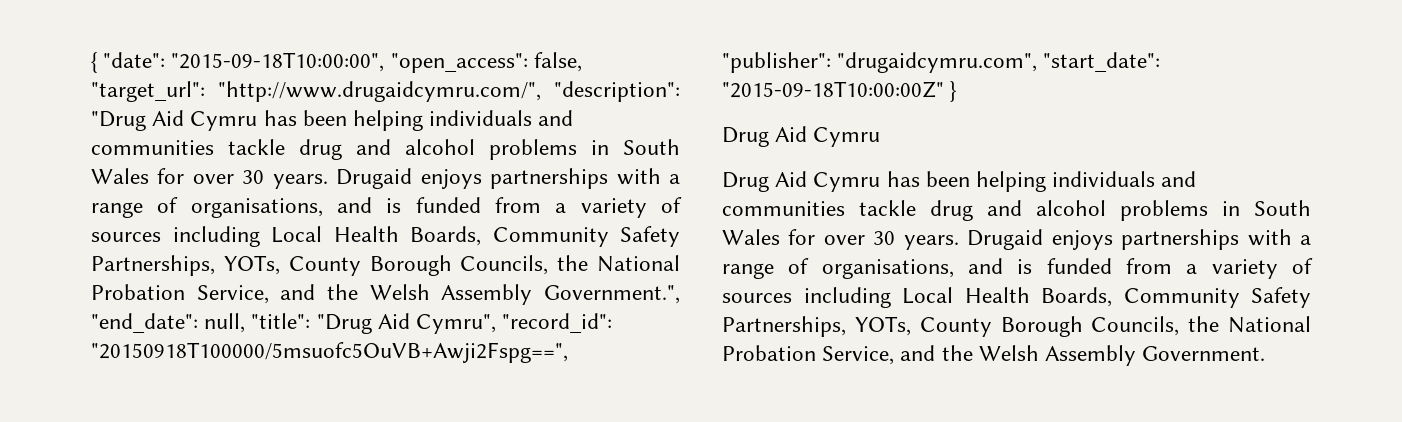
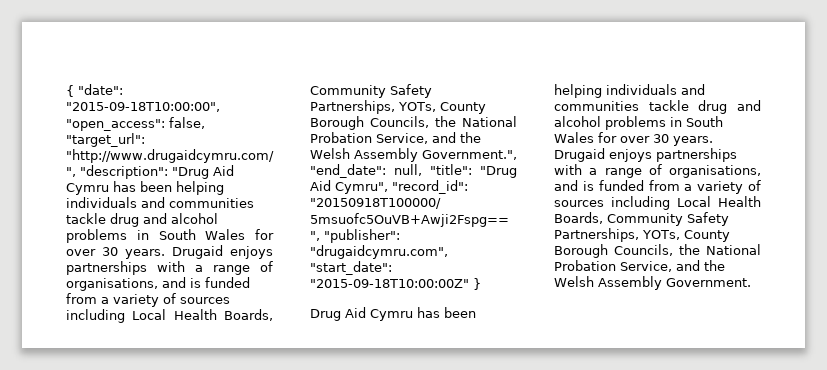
[722,171,881,192] // Drug Aid Cymru -> (413, 315) none

